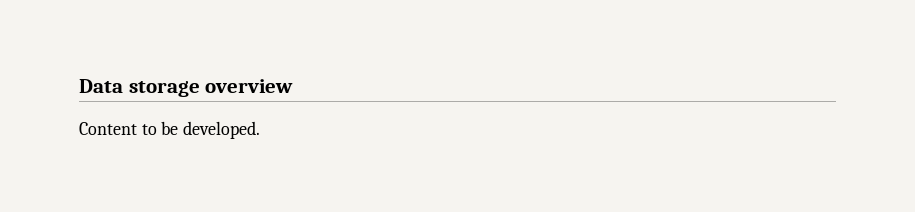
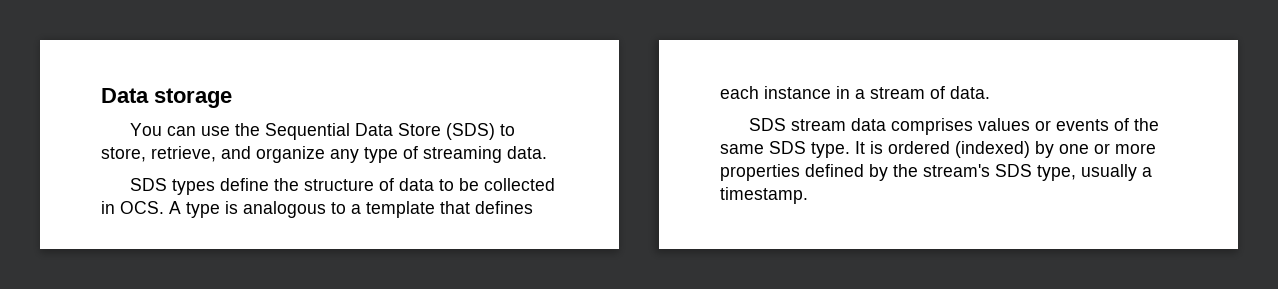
[205,79,294,93] [79,121,261,139] overview // Content to be developed. -> [129,123,515,140] [101,146,547,163] [129,178,555,195] [101,201,533,218] [720,86,990,99] [748,118,1159,135] [720,141,1156,158] [720,164,1152,181] [720,187,808,204] // You can use the Sequential Data Store (SDS) to store, retrieve, and organize any type of streaming data. // SDS types define the structure of data to be collected in OCS. A type is analogous to a template that defines each instance in a stream of data. // SDS stream data comprises values or events of the same SDS type. It is ordered (indexed) by one or more properties defined by the stream's SDS type, usually a timestamp.

